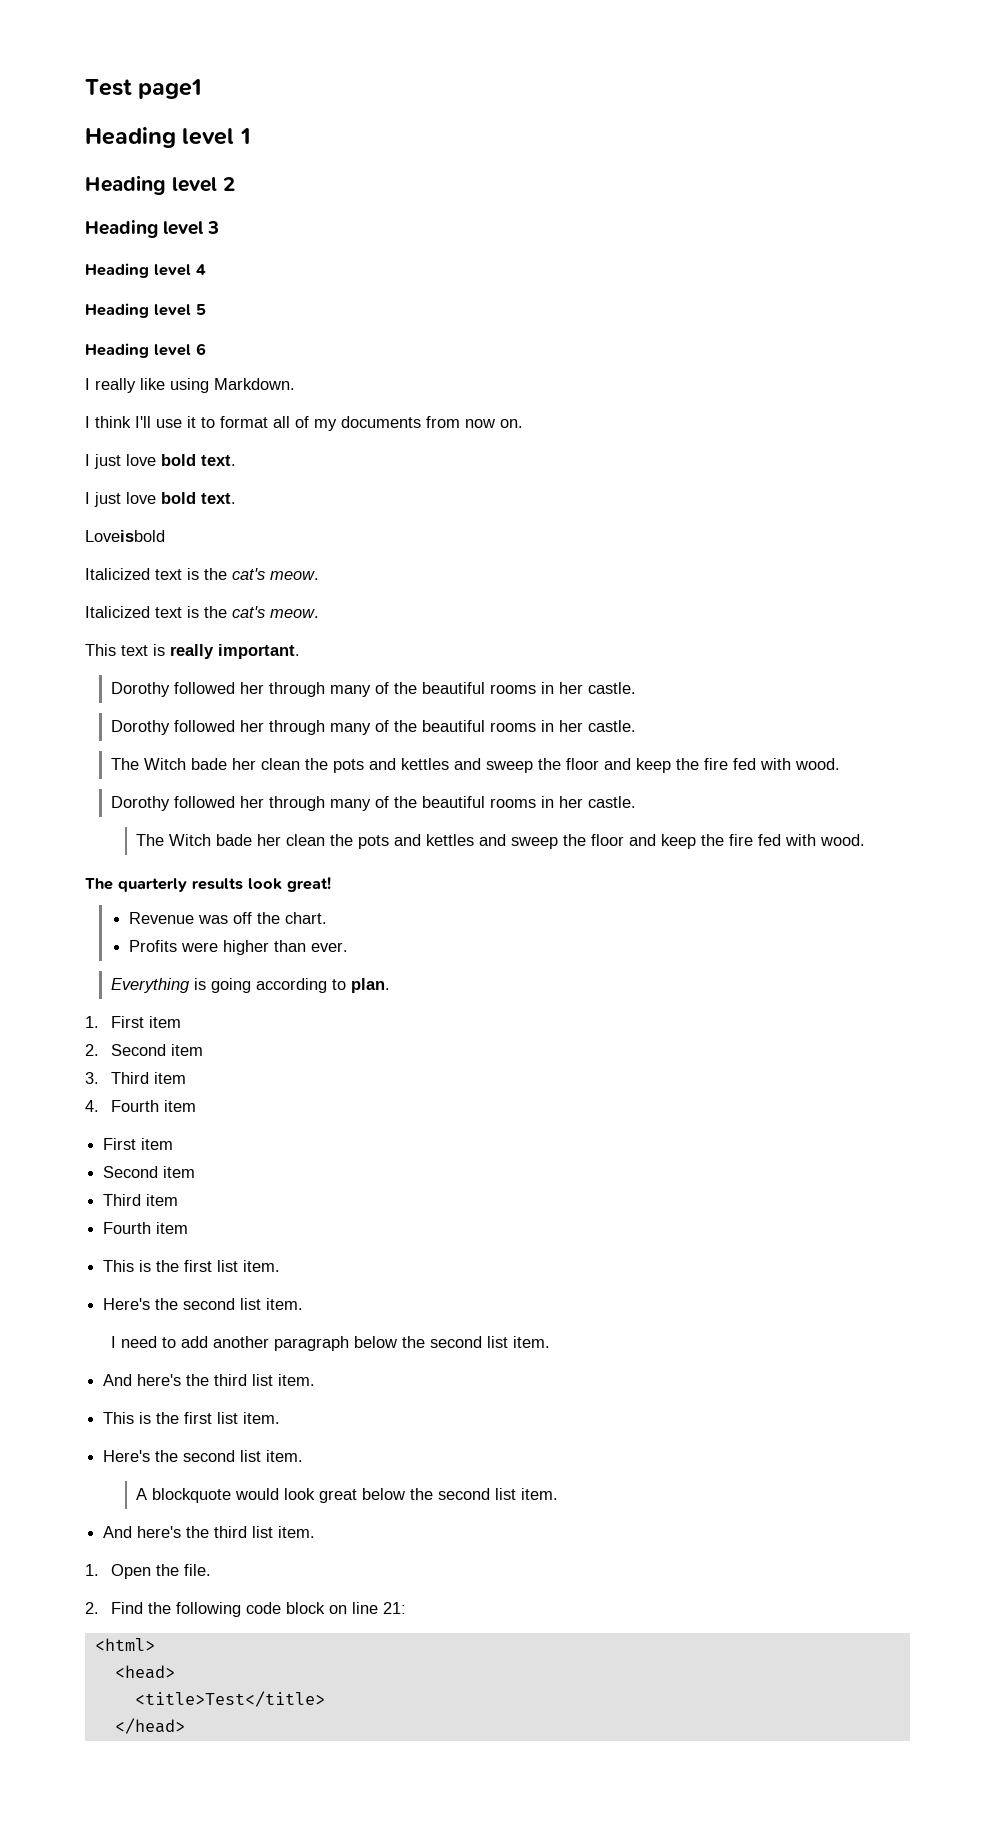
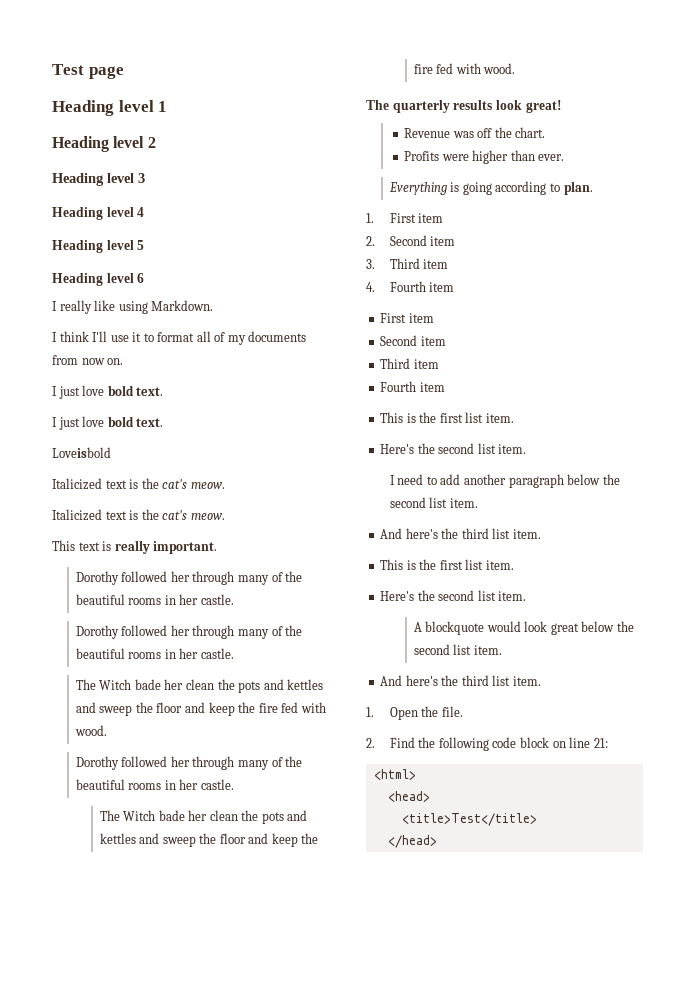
[138,79,203,99] page1 -> [88,66,124,79] page

